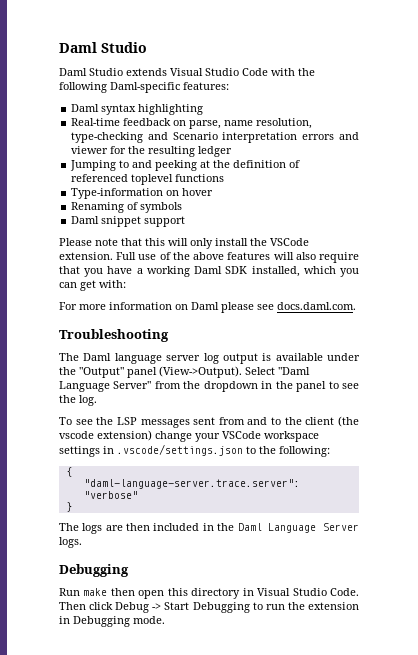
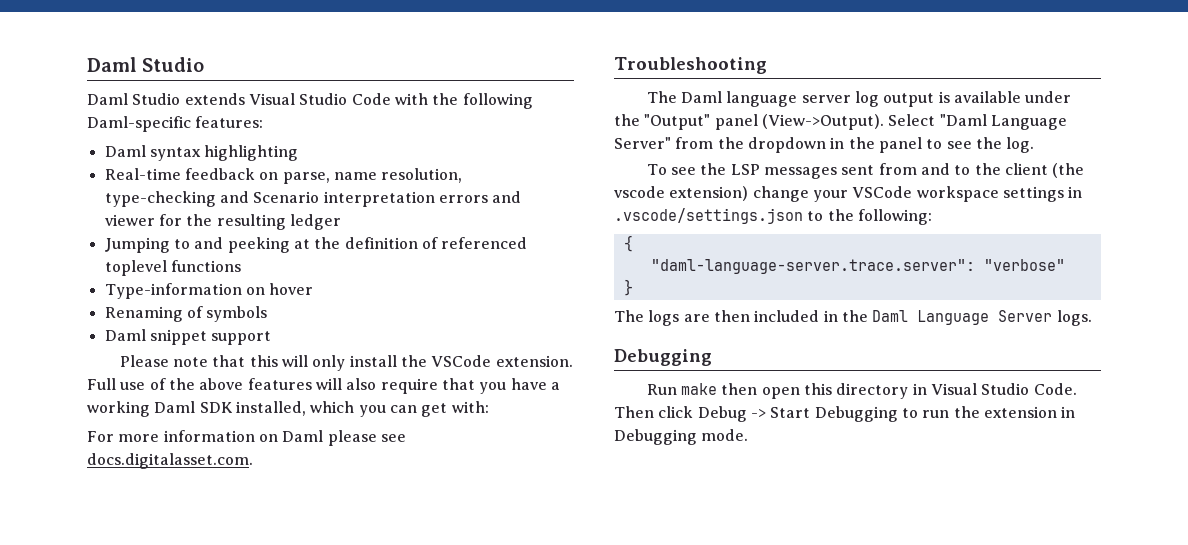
[277,302,356,310] docs.daml.com. -> [87,453,253,469] docs.digitalasset.com.

